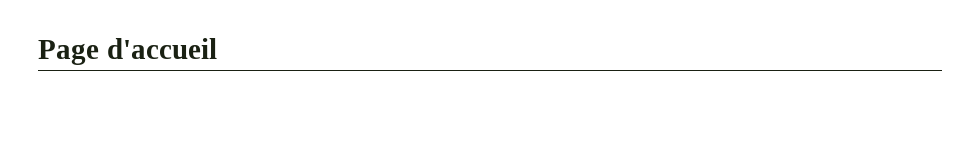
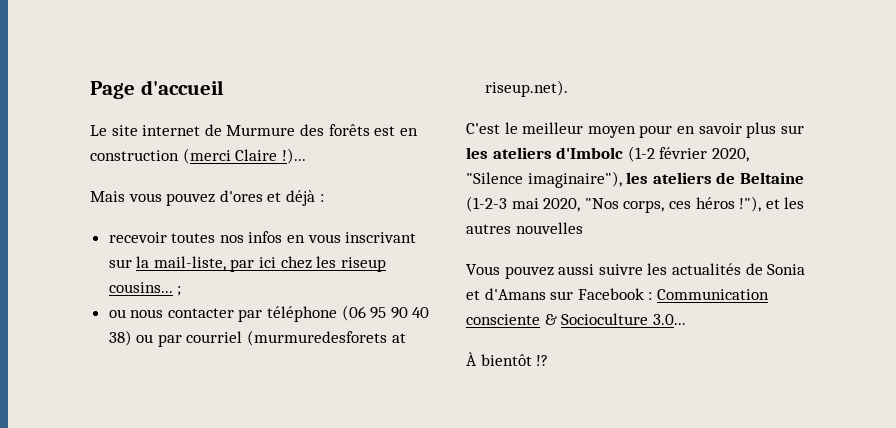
(217, 48) none -> [90,124,418,136] [90,148,306,164] [90,190,324,206] [108,231,417,243] [108,256,386,272] [108,282,182,296] [108,305,430,322] [108,330,406,347] [484,80,568,97] [466,122,804,138] [466,146,749,162] [466,171,804,188] [466,196,805,213] [466,222,583,234] [466,263,806,279] [466,288,769,300] [466,313,686,325] [466,352,549,366] // Le site internet de Murmure des forêts est en construction (merci Claire !)... // Mais vous pouvez d'ores et déjà : // recevoir toutes nos infos en vous inscrivant sur la mail-liste, par ici chez les riseup cousins... ; // ou nous contacter par téléphone (06 95 90 40 38) ou par courriel (murmuredesforets at riseup.net). // C'est le meilleur moyen pour en savoir plus sur les ateliers d'Imbolc (1-2 février 2020, "Silence imaginaire"), les ateliers de Beltaine (1-2-3 mai 2020, "Nos corps, ces héros !"), et les autres nouvelles // Vous pouvez aussi suivre les actualités de Sonia et d'Amans sur Facebook : Communication consciente & Socioculture 3.0... // À bientôt !?

